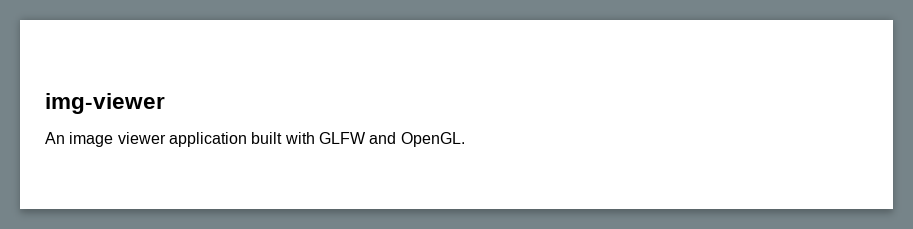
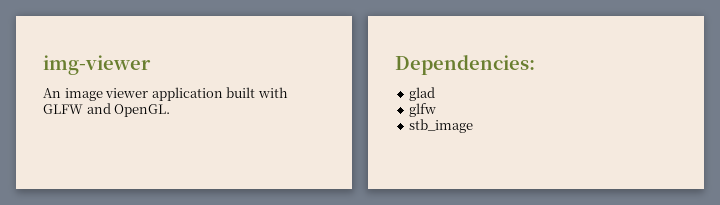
(465, 139) none -> [395,55,535,75] [409,87,436,101] [409,103,437,117] [409,119,474,133] // Dependencies: // glad // glfw // stb_image

